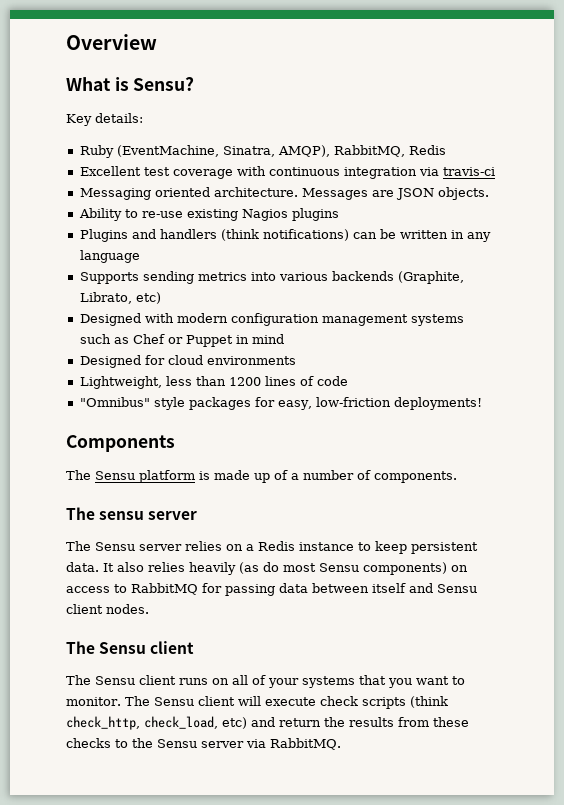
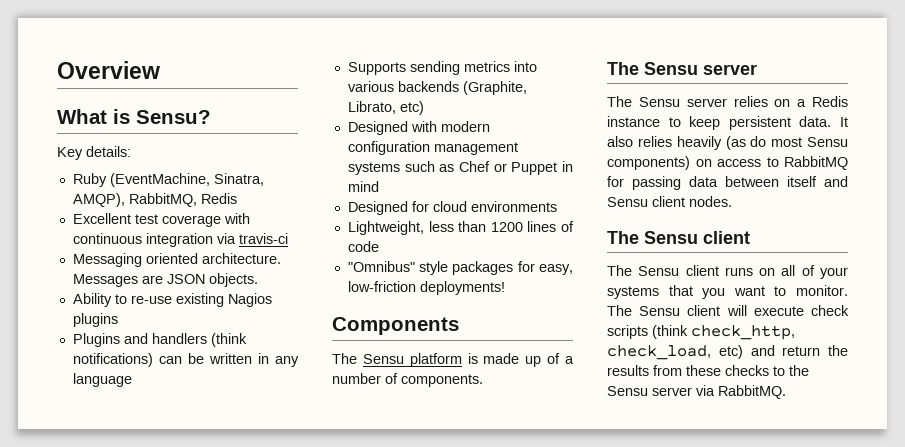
[99,511,145,520] sensu -> [644,62,698,75] Sensu

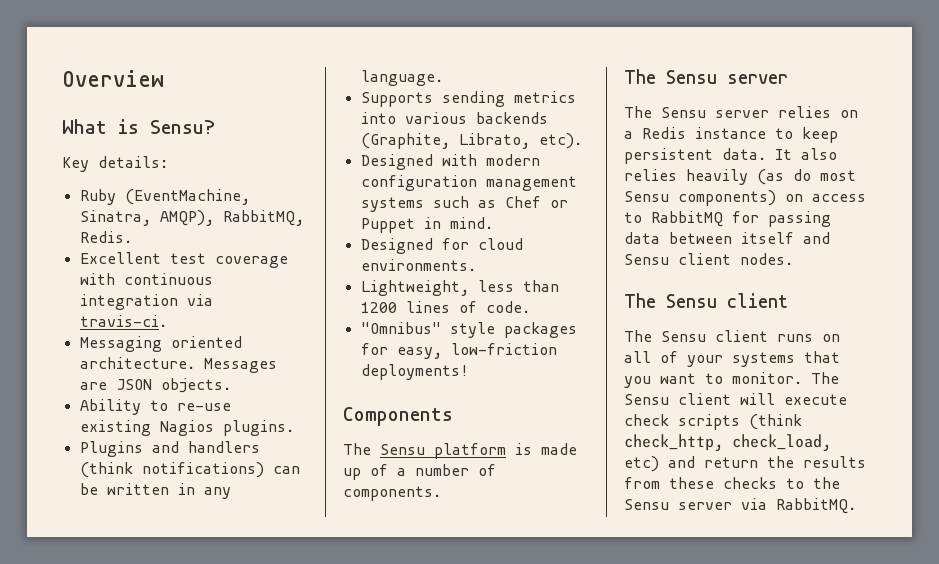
[200,193,237,204] Redis -> [79,231,132,243] Redis.
[238,233,288,244] travis-ci -> [79,315,167,327] travis-ci.
[72,313,118,327] plugins -> [222,420,294,436] plugins.
[72,373,132,387] language -> [360,70,443,86] language.
[399,101,424,115] etc) -> [538,133,582,149] etc).
[347,181,379,192] mind -> [449,217,493,229] mind.
[470,201,557,212] environments -> [360,259,476,271] environments.
[347,241,379,252] code -> [485,301,530,313] code.

